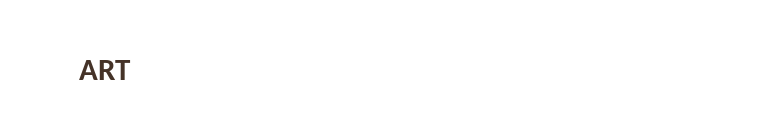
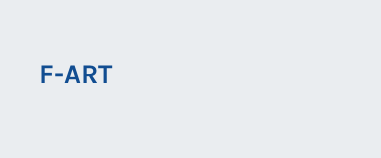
[79,60,131,80] ART -> [39,65,113,83] F-ART

